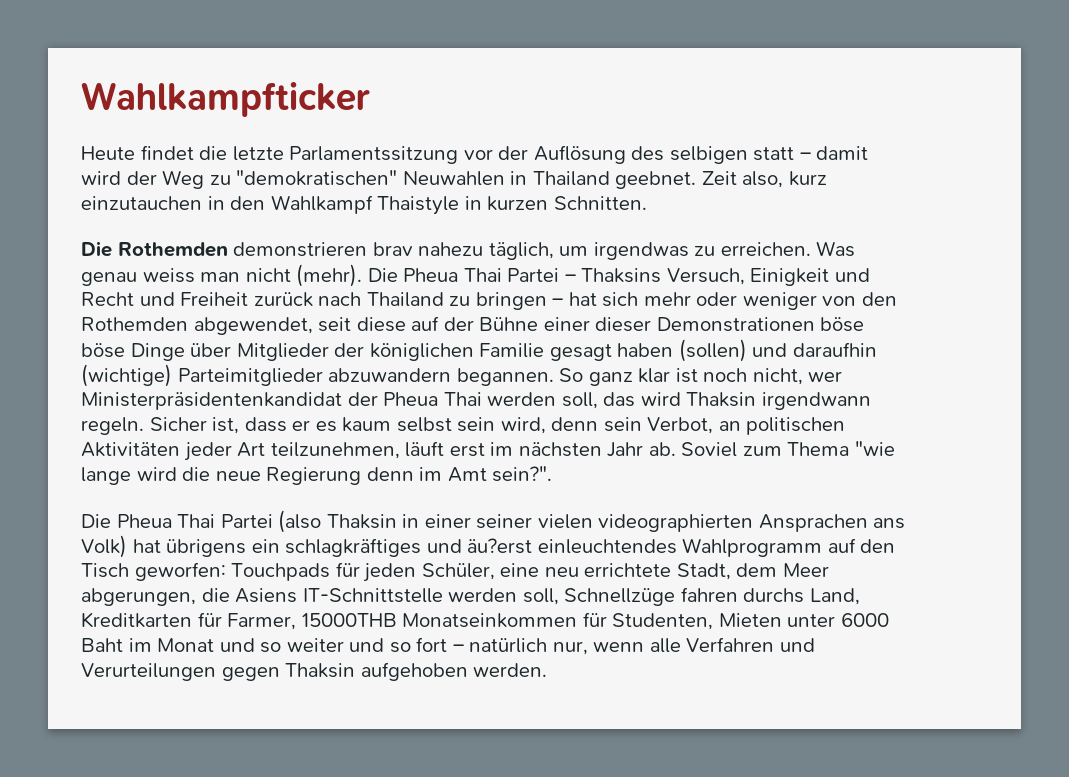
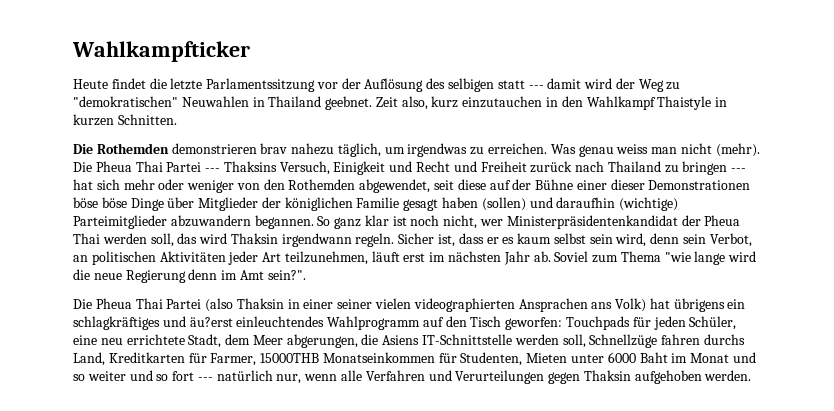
[799,152,811,160] – -> [528,85,544,89] ---
[564,274,576,282] – -> [205,168,221,172] ---
[552,298,564,306] – -> [731,168,747,172] ---
[452,644,464,652] – -> [197,377,213,381] ---

